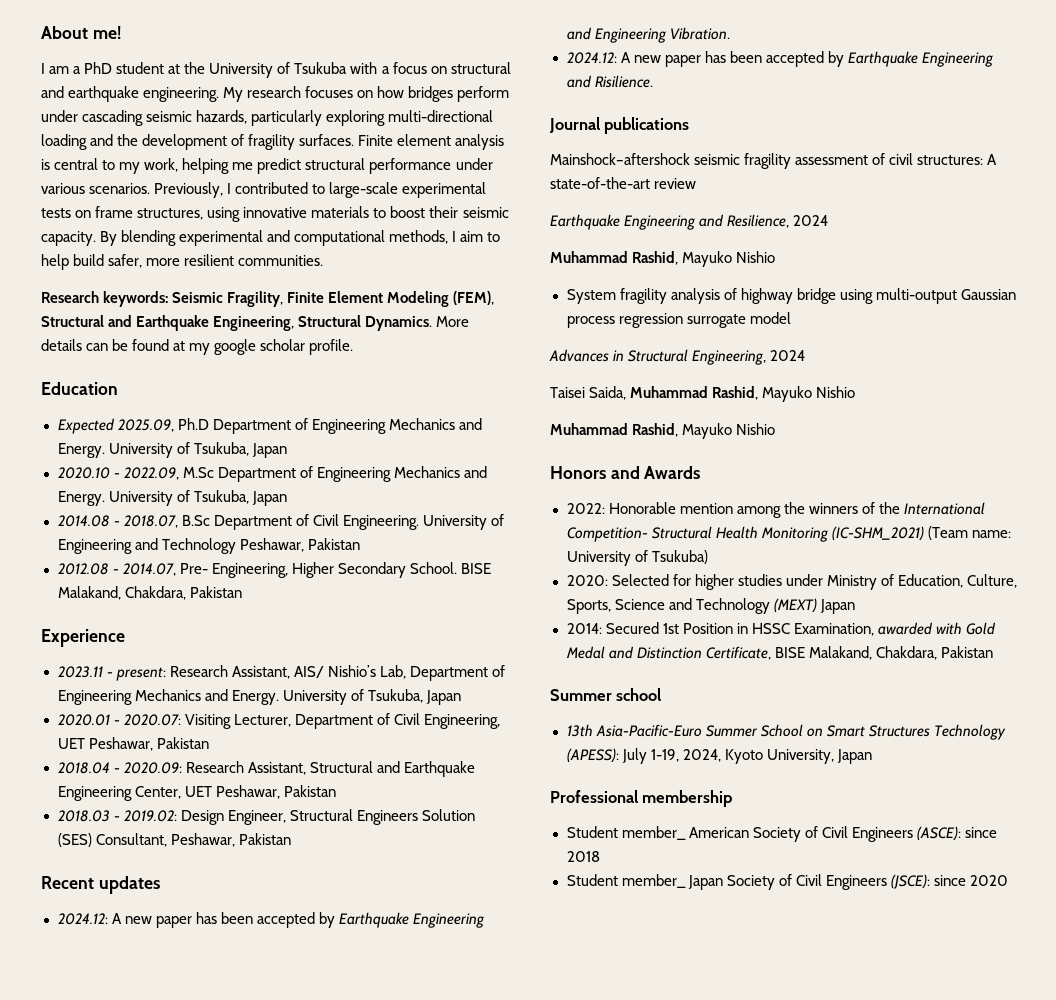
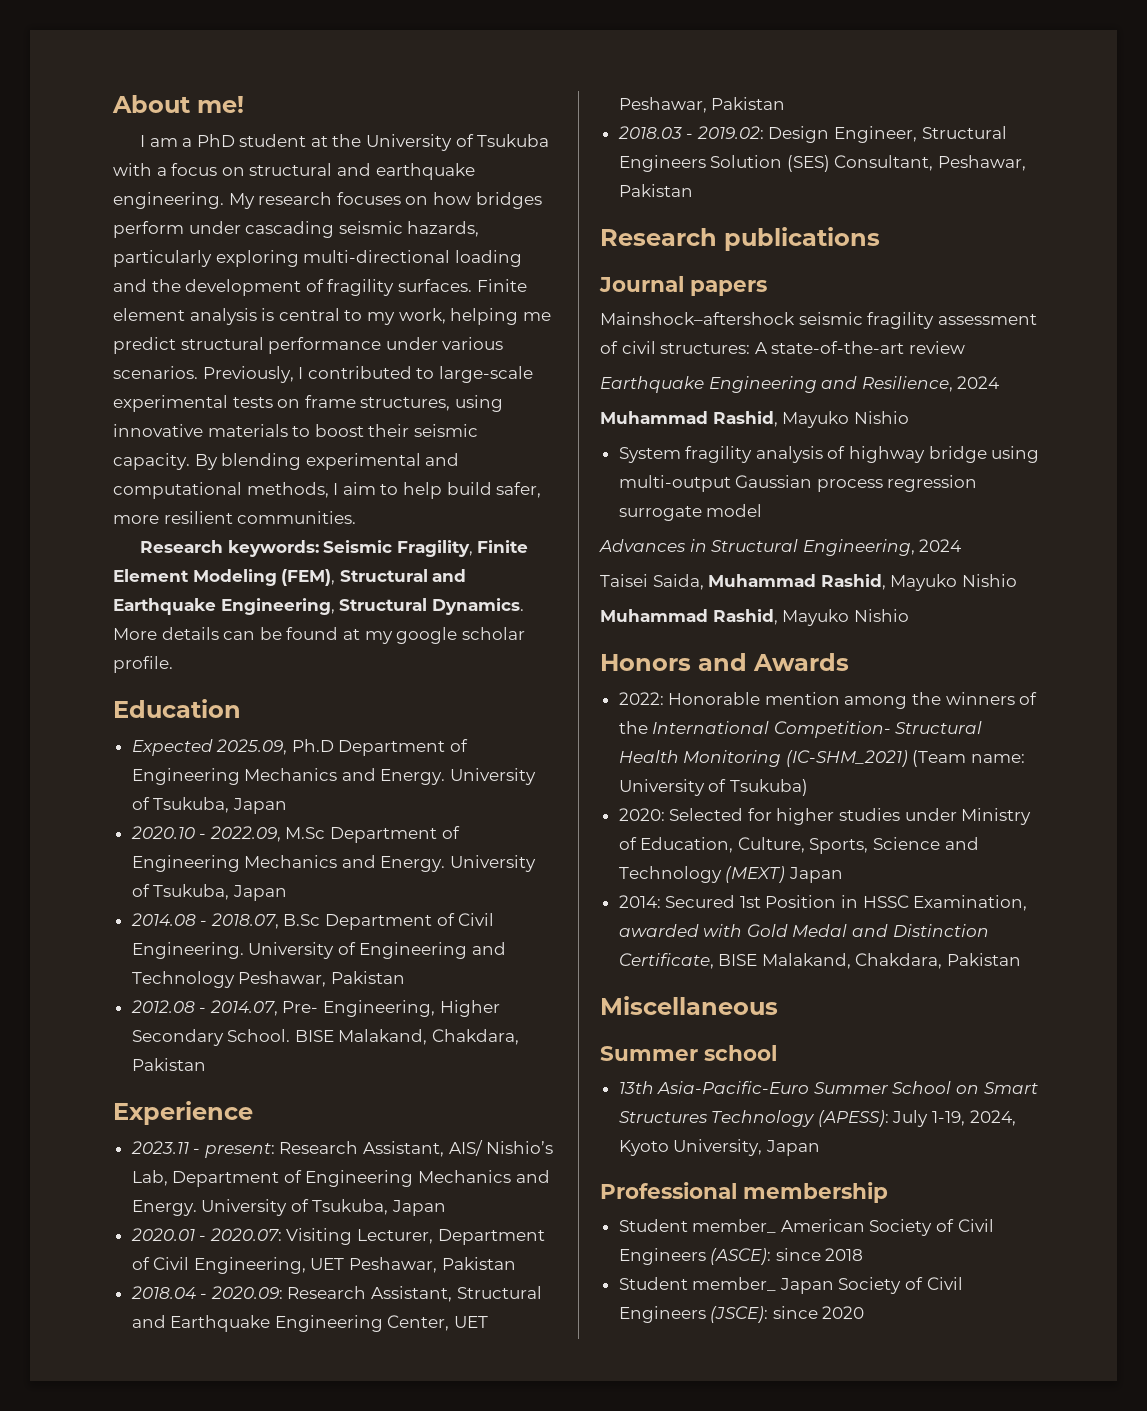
[41,876,160,894] [57,912,485,928] [566,27,730,43] [566,51,994,67] [566,75,653,88] Recent updates // 2024.12: A new paper has been accepted by Earthquake Engineering and Engineering Vibration. // 2024.12: A new paper has been accepted by Earthquake Engineering and Risilience. -> [600,227,880,251] Research publications
[604,117,690,134] publications -> [690,280,767,296] papers
(993, 652) none -> [600,996,778,1015] // Miscellaneous

